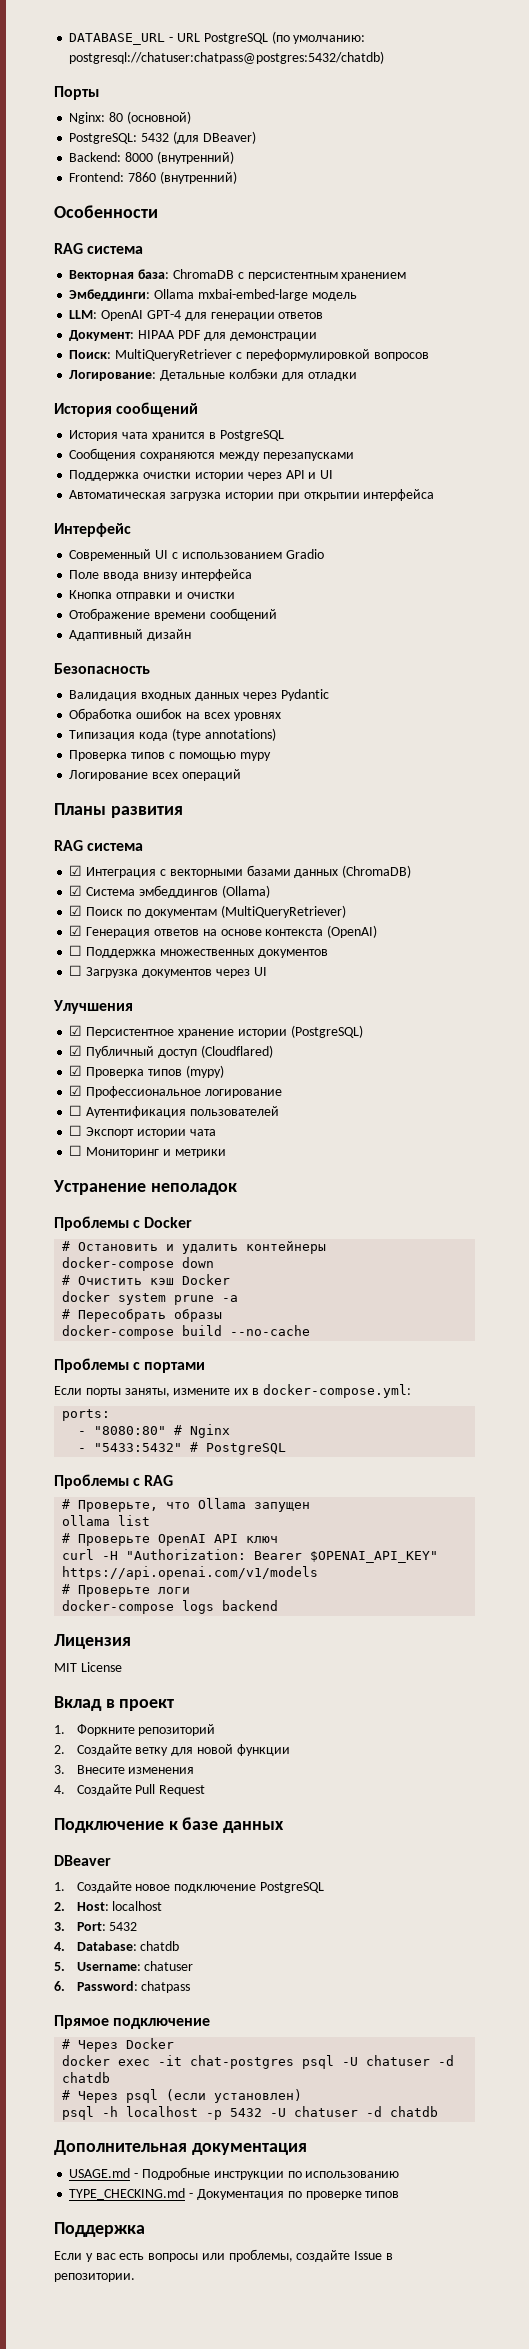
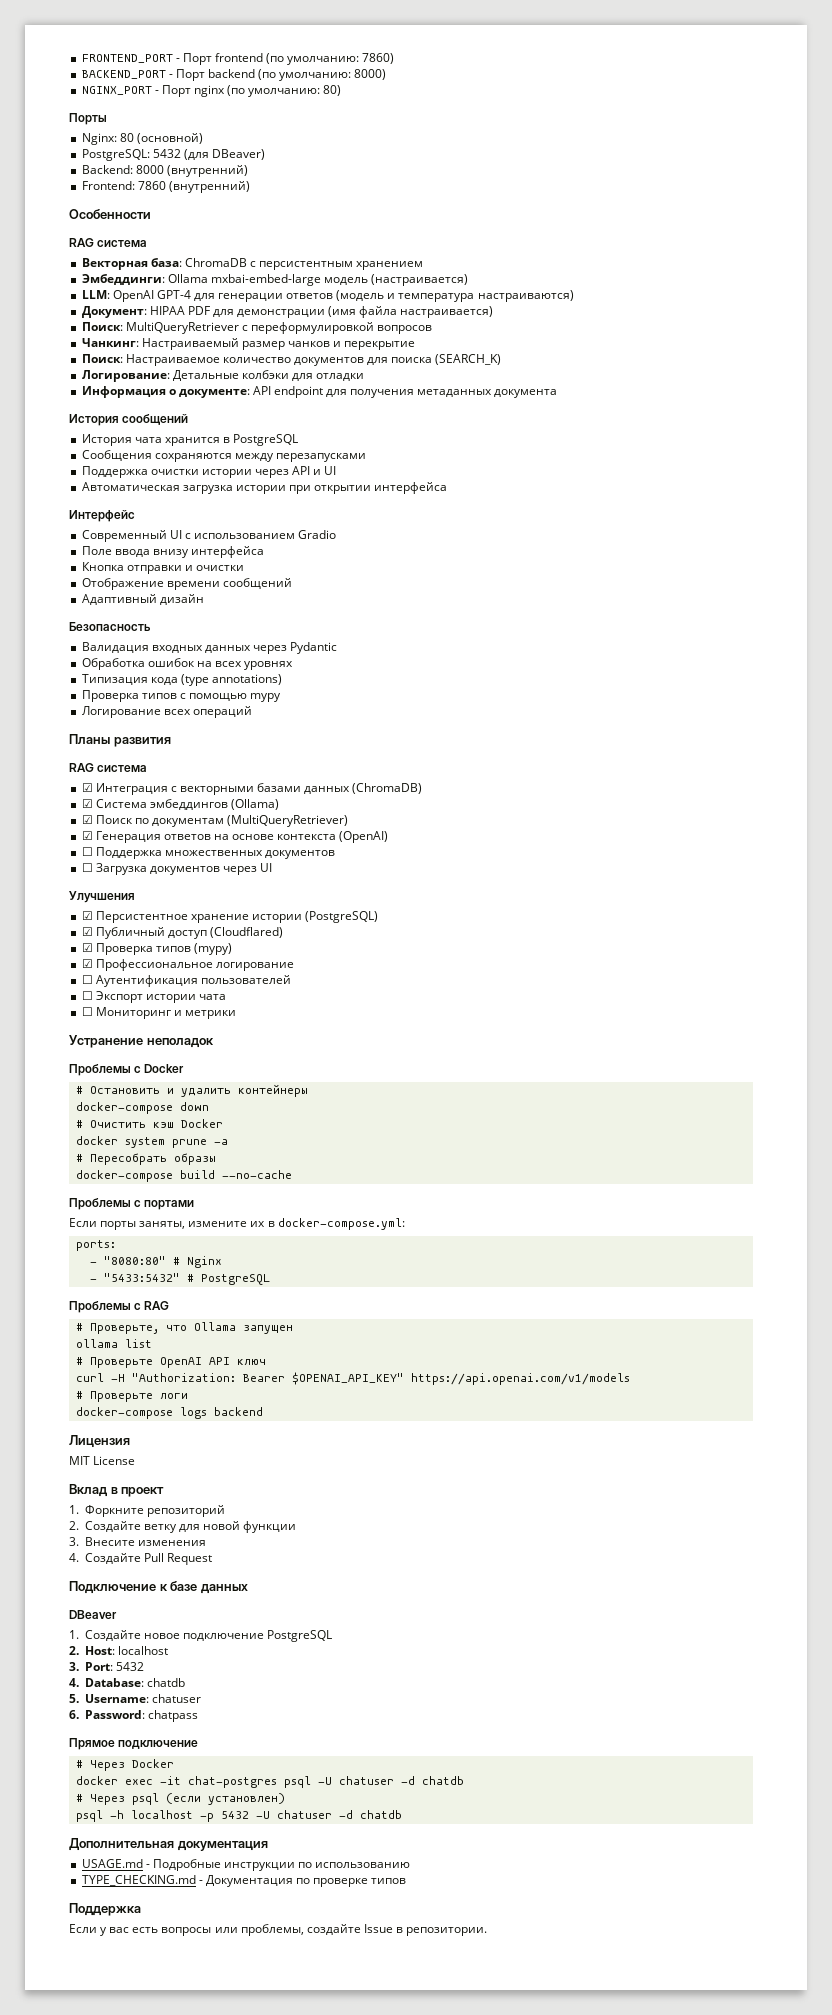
[69,31,366,45] [69,51,385,64] DATABASE_URL - URL PostgreSQL (по умолчанию: postgresql://chatuser:chatpass@postgres:5432/chatdb) -> [81,53,395,65] [81,69,387,81] [81,85,342,97] FRONTEND_PORT - Порт frontend (по умолчанию: 7860) // BACKEND_PORT - Порт backend (по умолчанию: 8000) // NGINX_PORT - Порт nginx (по умолчанию: 80)
(357, 296) none -> [371,274,469,286] (настраивается)
(324, 315) none -> [336,290,574,302] (модель и температура настраиваются)
(317, 336) none -> [328,306,494,318] (имя файла настраивается)
(429, 356) none -> [81,338,416,350] [81,354,502,366] // Чанкинг: Настраиваемый размер чанков и перекрытие // Поиск: Настраиваемое количество документов для поиска (SEARCH_K)
(357, 376) none -> [81,386,558,398] // Информация о документе: API endpoint для получения метаданных документа

